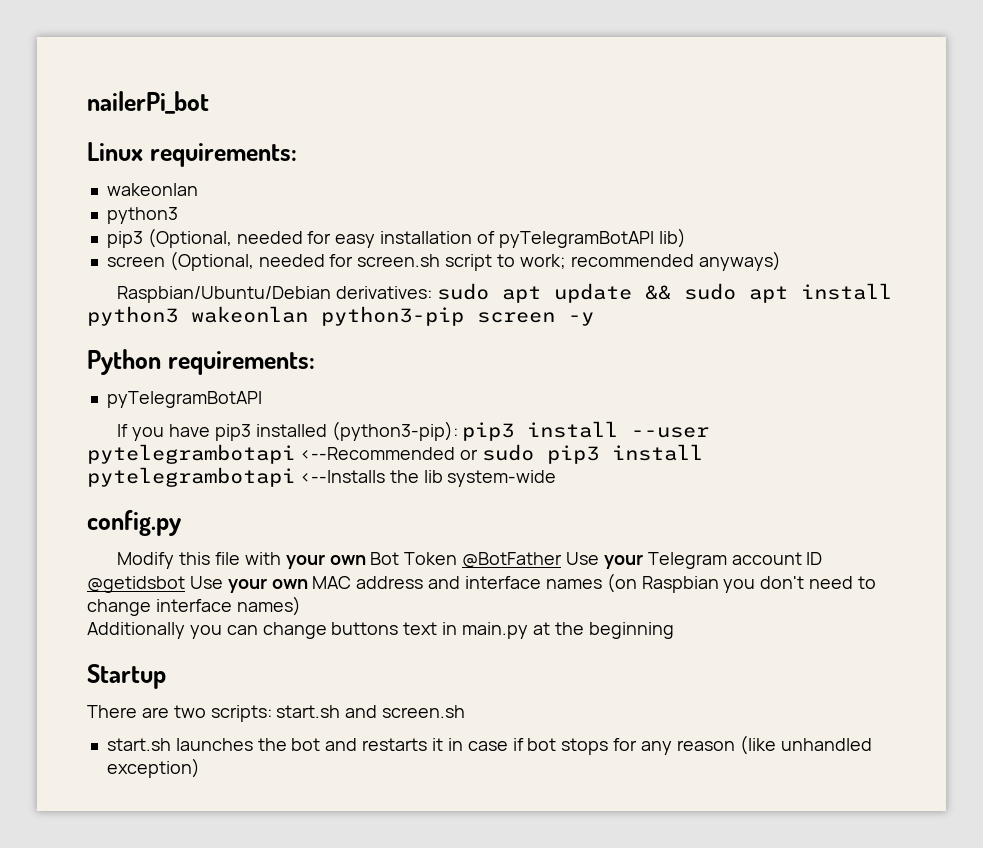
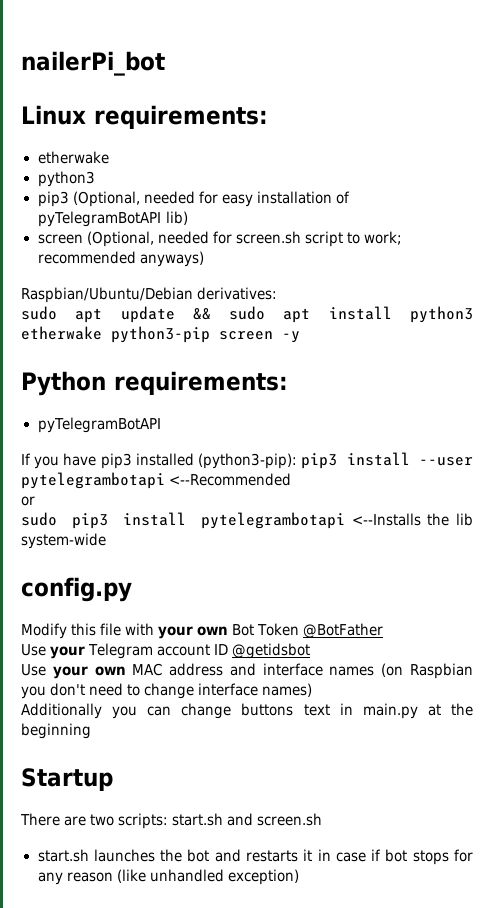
[106,183,198,196] wakeonlan -> [37,151,109,164] etherwake
(433, 292) none -> (278, 293) //
[191,306,308,323] wakeonlan -> [21,326,102,340] etherwake
(455, 453) none -> (292, 479) //
(478, 454) none -> (35, 501) //
(563, 560) none -> (384, 630) //
(185, 584) none -> (311, 651) //

